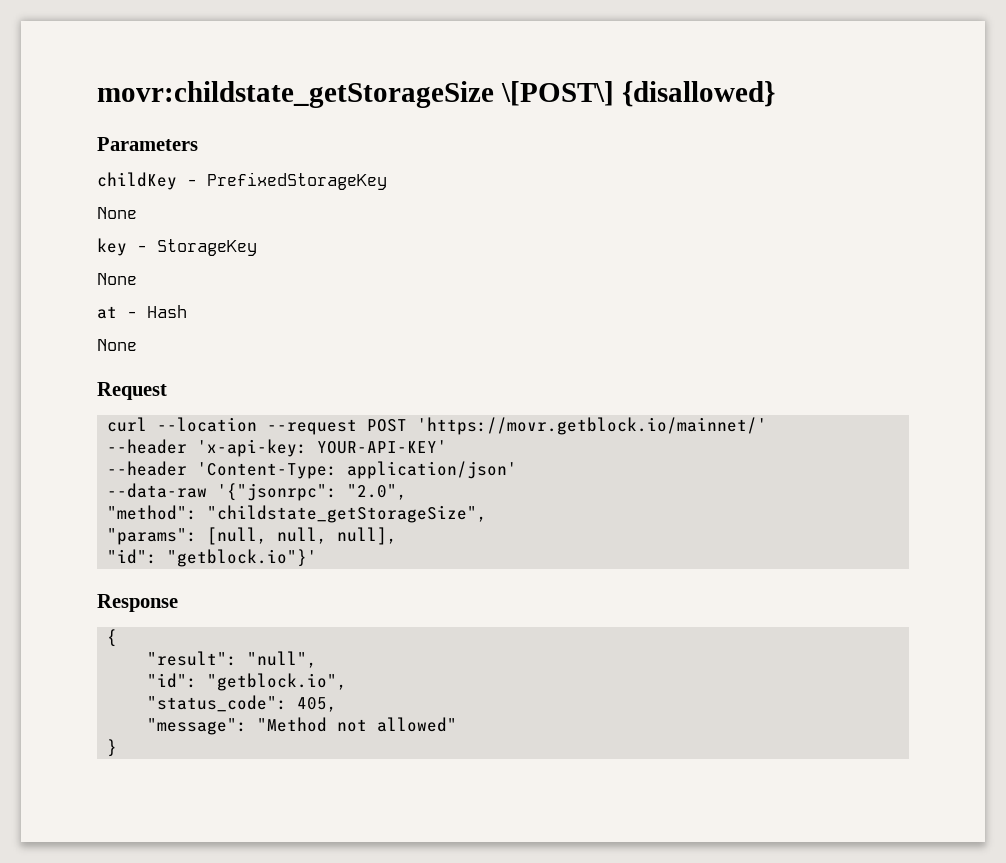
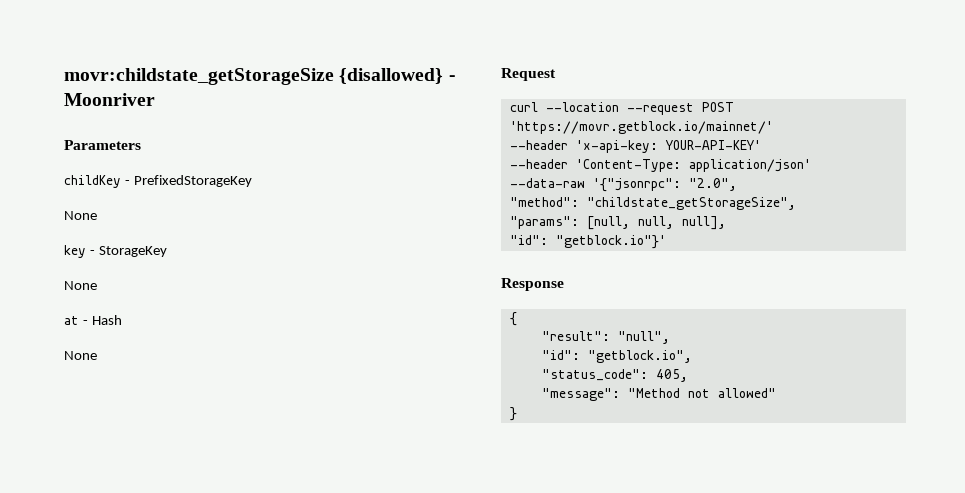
[500,81,614,106] \[POST\] -> (334, 76) none
(775, 94) none -> [448,75,456,81] [64,93,155,106] - Moonriver

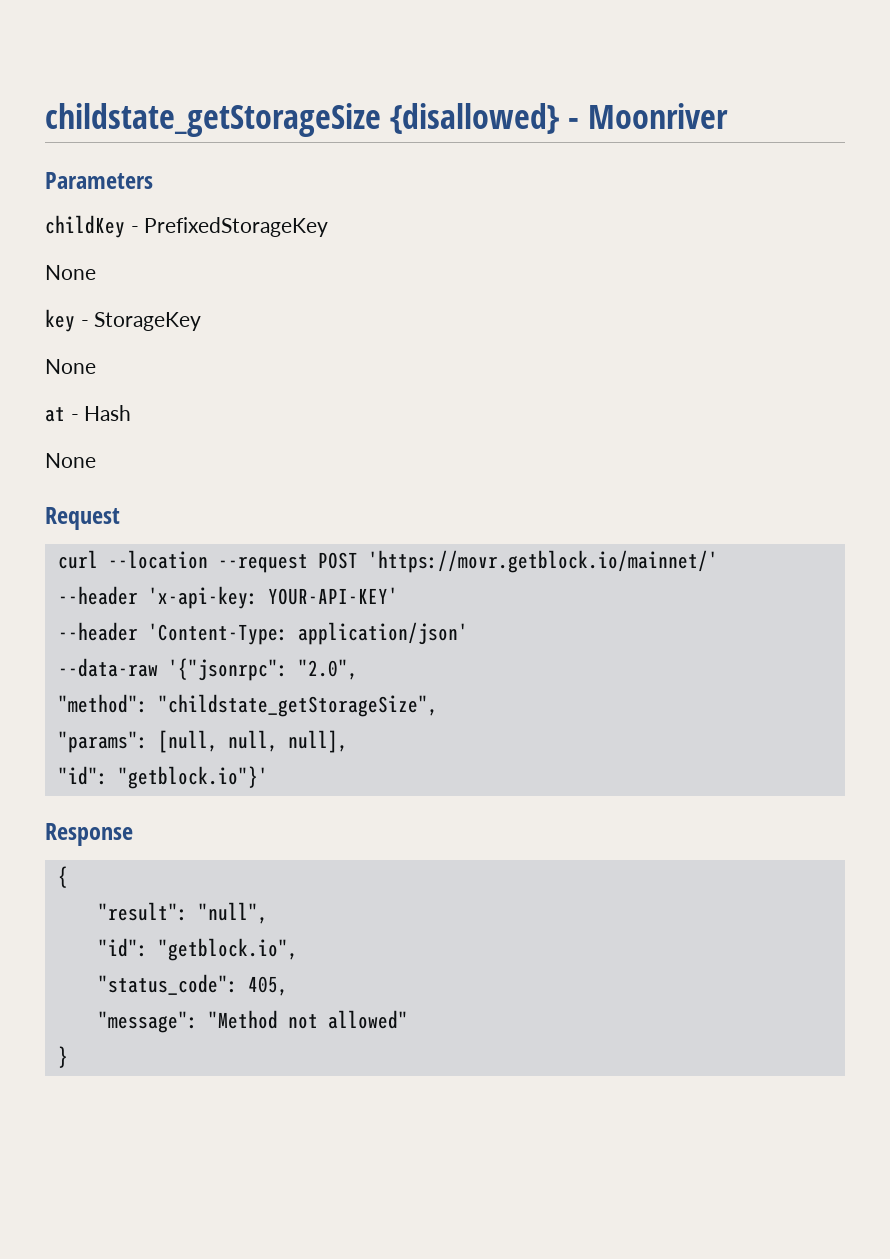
[64,68,334,85] movr:childstate_getStorageSize -> [45,103,381,137] childstate_getStorageSize

